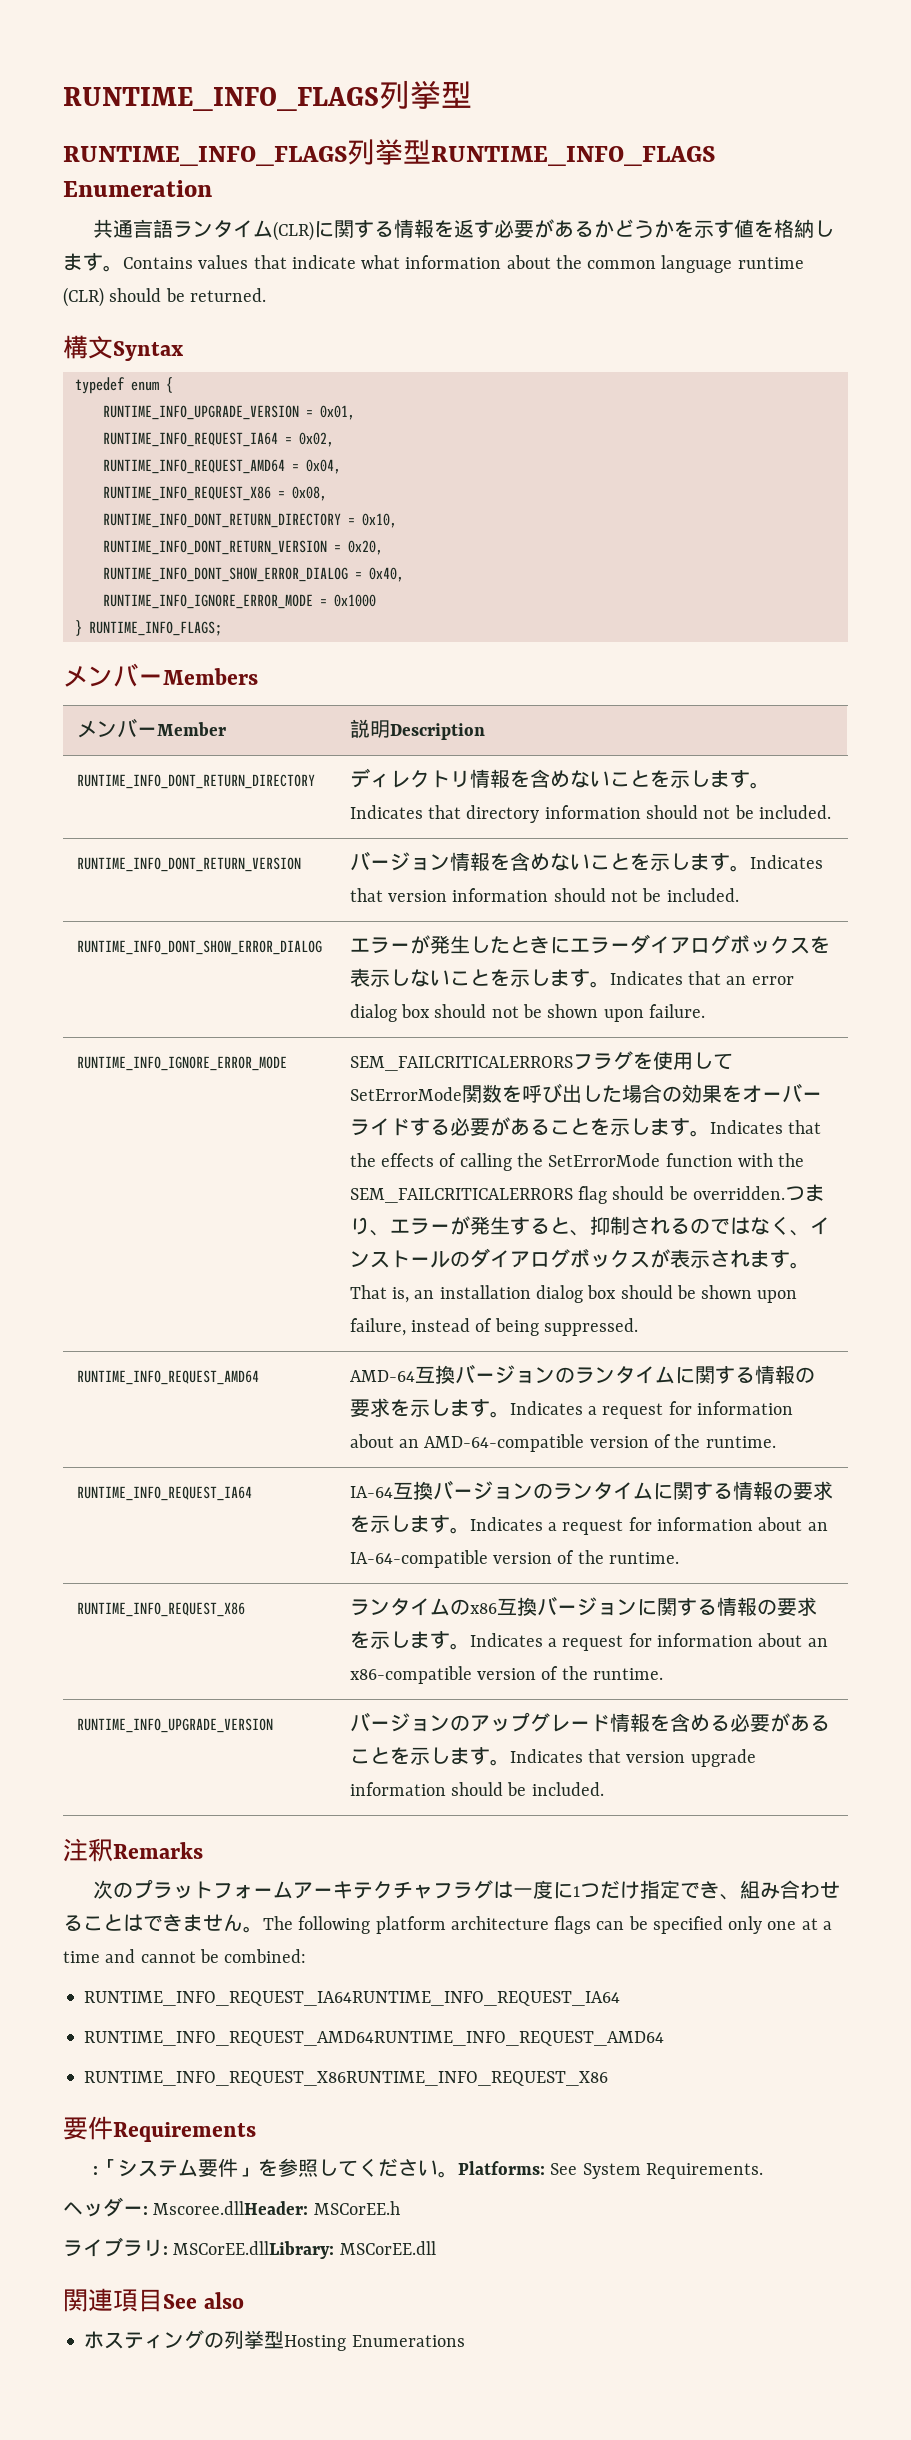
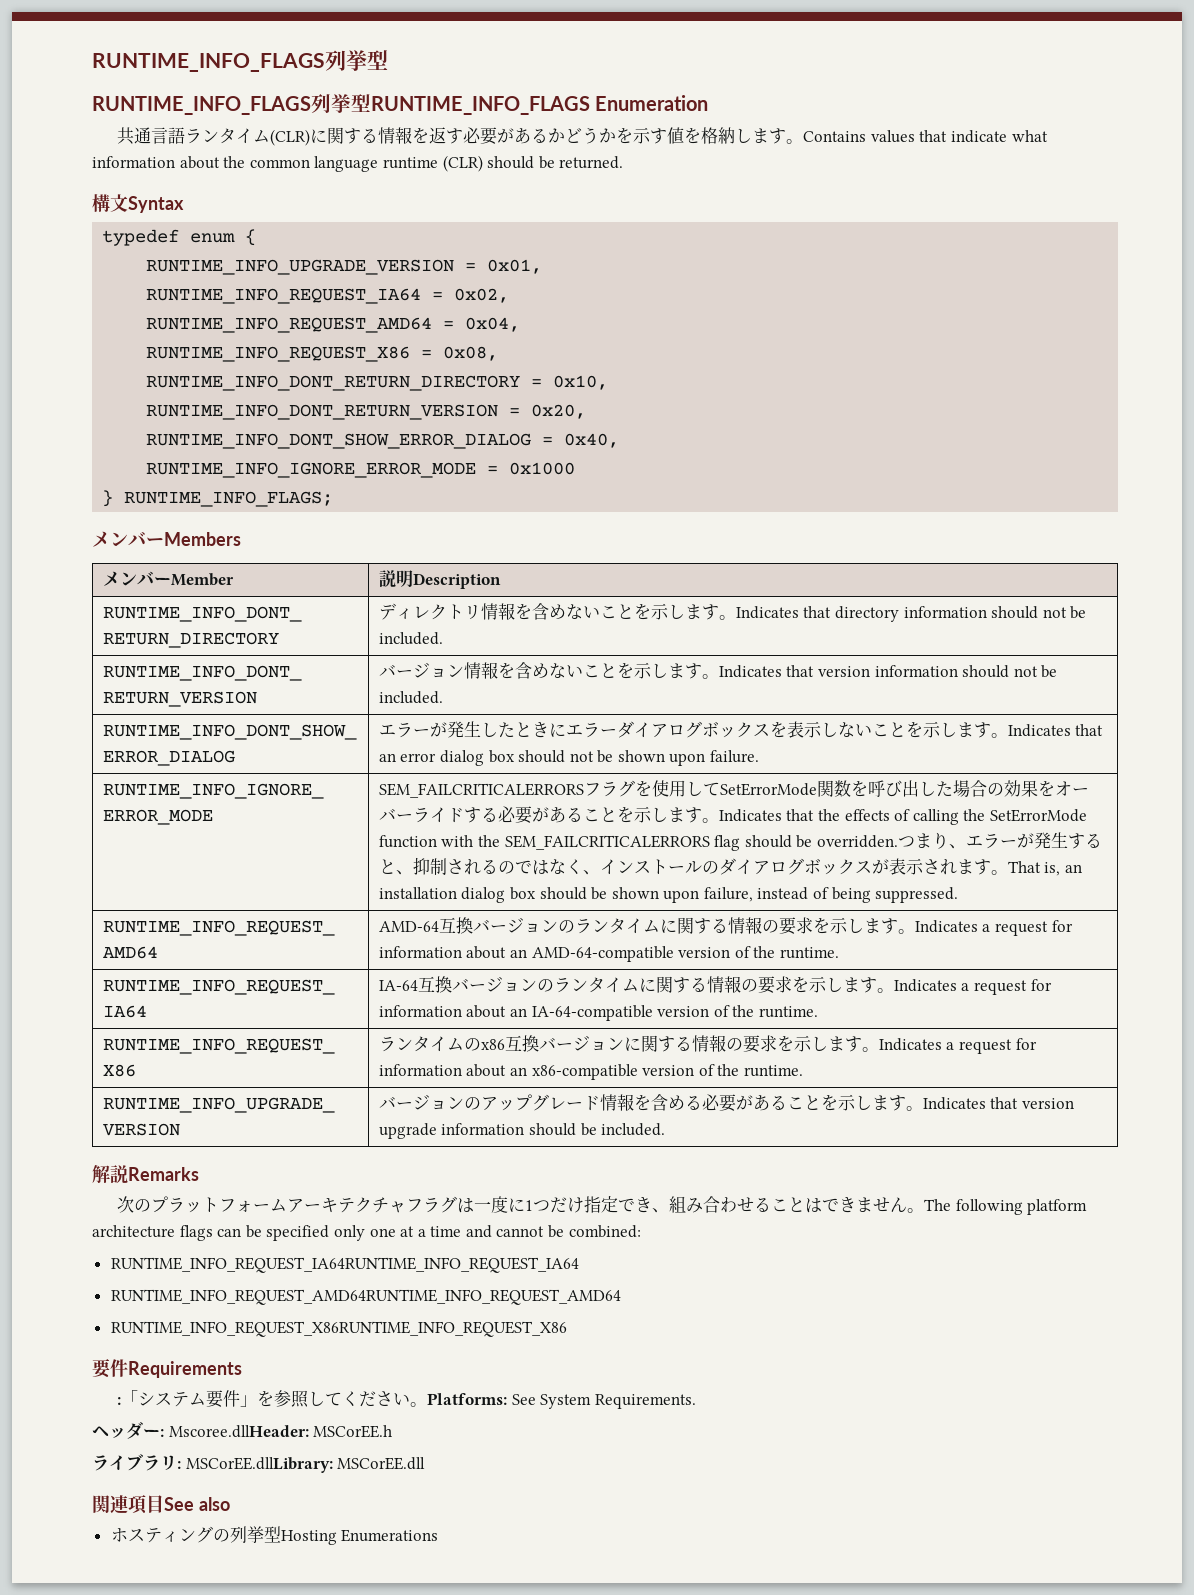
[63,1838,113,1862] 注釈 -> [92,1165,128,1184] 解説

